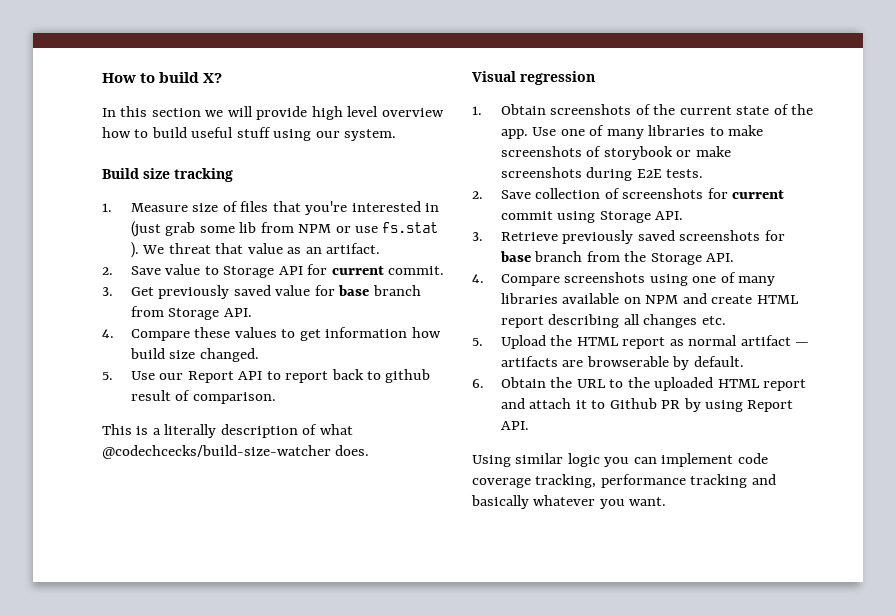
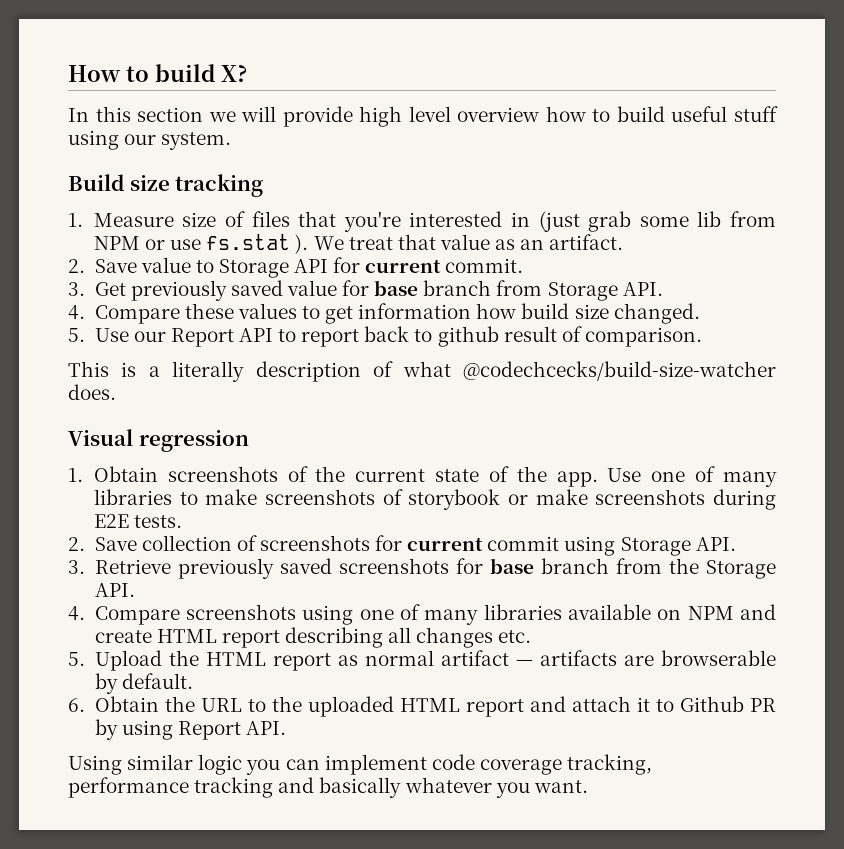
[168,243,211,254] threat -> [348,237,393,250] treat

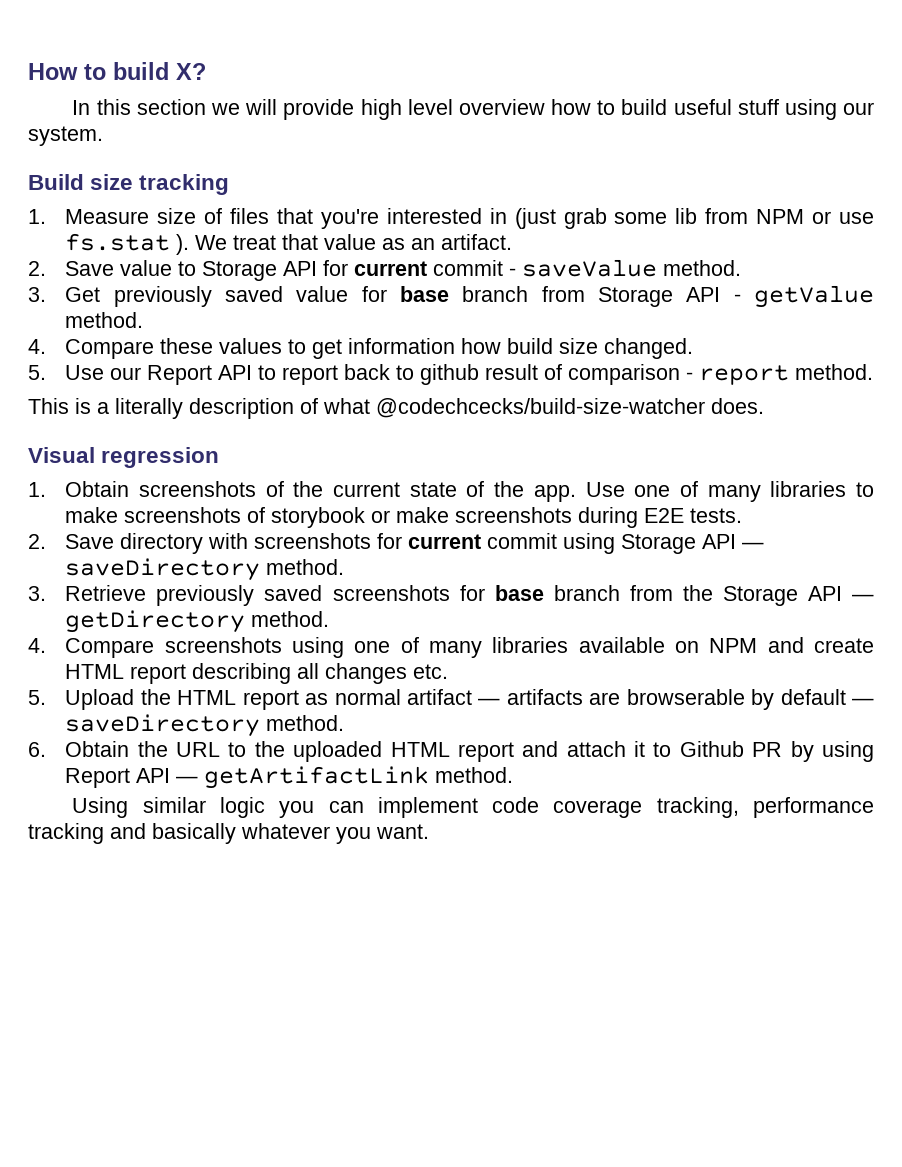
[445,258,524,273] commit. -> [433,259,742,277] commit - saveValue method.
[622,282,663,296] API. -> [686,285,874,308] [65,312,144,328] API - getValue method.
[584,327,702,347] comparison. -> [568,364,874,385] comparison - report method.
[141,535,257,551] collection of -> [120,533,249,554] directory with
[695,537,736,551] API. -> [702,534,765,549] [65,558,345,581] API — saveDirectory method.
[94,583,135,597] API. -> [807,586,875,601] [65,610,330,633] API — getDirectory method.
[121,673,193,689] default. -> [780,689,874,705] [65,714,345,737] default — saveDirectory method.
[245,721,286,735] API. -> [136,766,514,789] API — getArtifactLink method.

